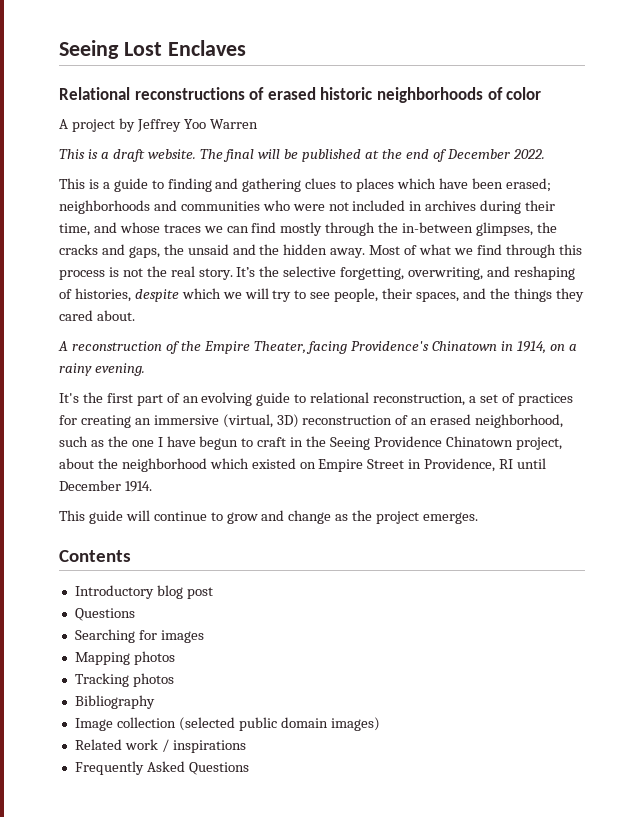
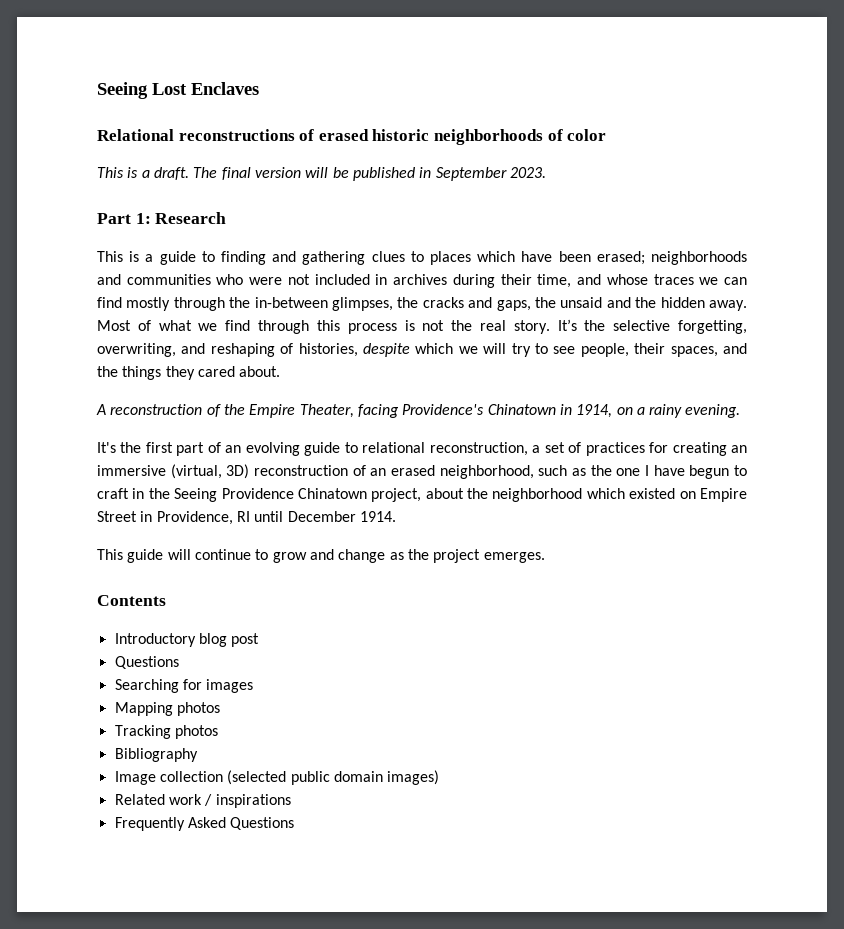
[59,118,258,132] [59,149,196,162] // A project by Jeffrey Yoo Warren // This is a draft website. -> [97,167,189,180] // This is a draft.
(255, 155) none -> [254,167,301,178] version
[365,149,545,162] at the end of December 2022. -> [419,167,546,181] [97,212,227,224] in September 2023. // Part 1: Research

